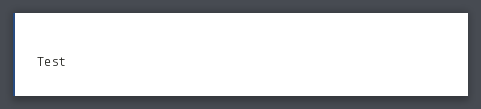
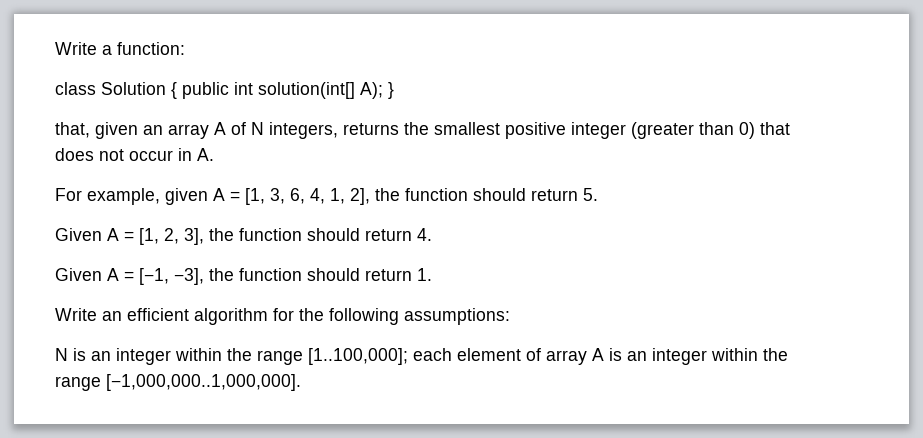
[37,57,65,66] Test -> [55,42,185,55] [55,82,394,99] [55,122,790,139] [55,148,214,161] [55,188,598,205] [55,228,432,245] [55,268,432,285] [55,308,510,325] [55,348,788,365] [55,374,301,391] Write a function: // class Solution { public int solution(int[] A); } // that, given an array A of N integers, returns the smallest positive integer (greater than 0) that does not occur in A. // For example, given A = [1, 3, 6, 4, 1, 2], the function should return 5. // Given A = [1, 2, 3], the function should return 4. // Given A = [−1, −3], the function should return 1. // Write an efficient algorithm for the following assumptions: // N is an integer within the range [1..100,000]; each element of array A is an integer within the range [−1,000,000..1,000,000].

